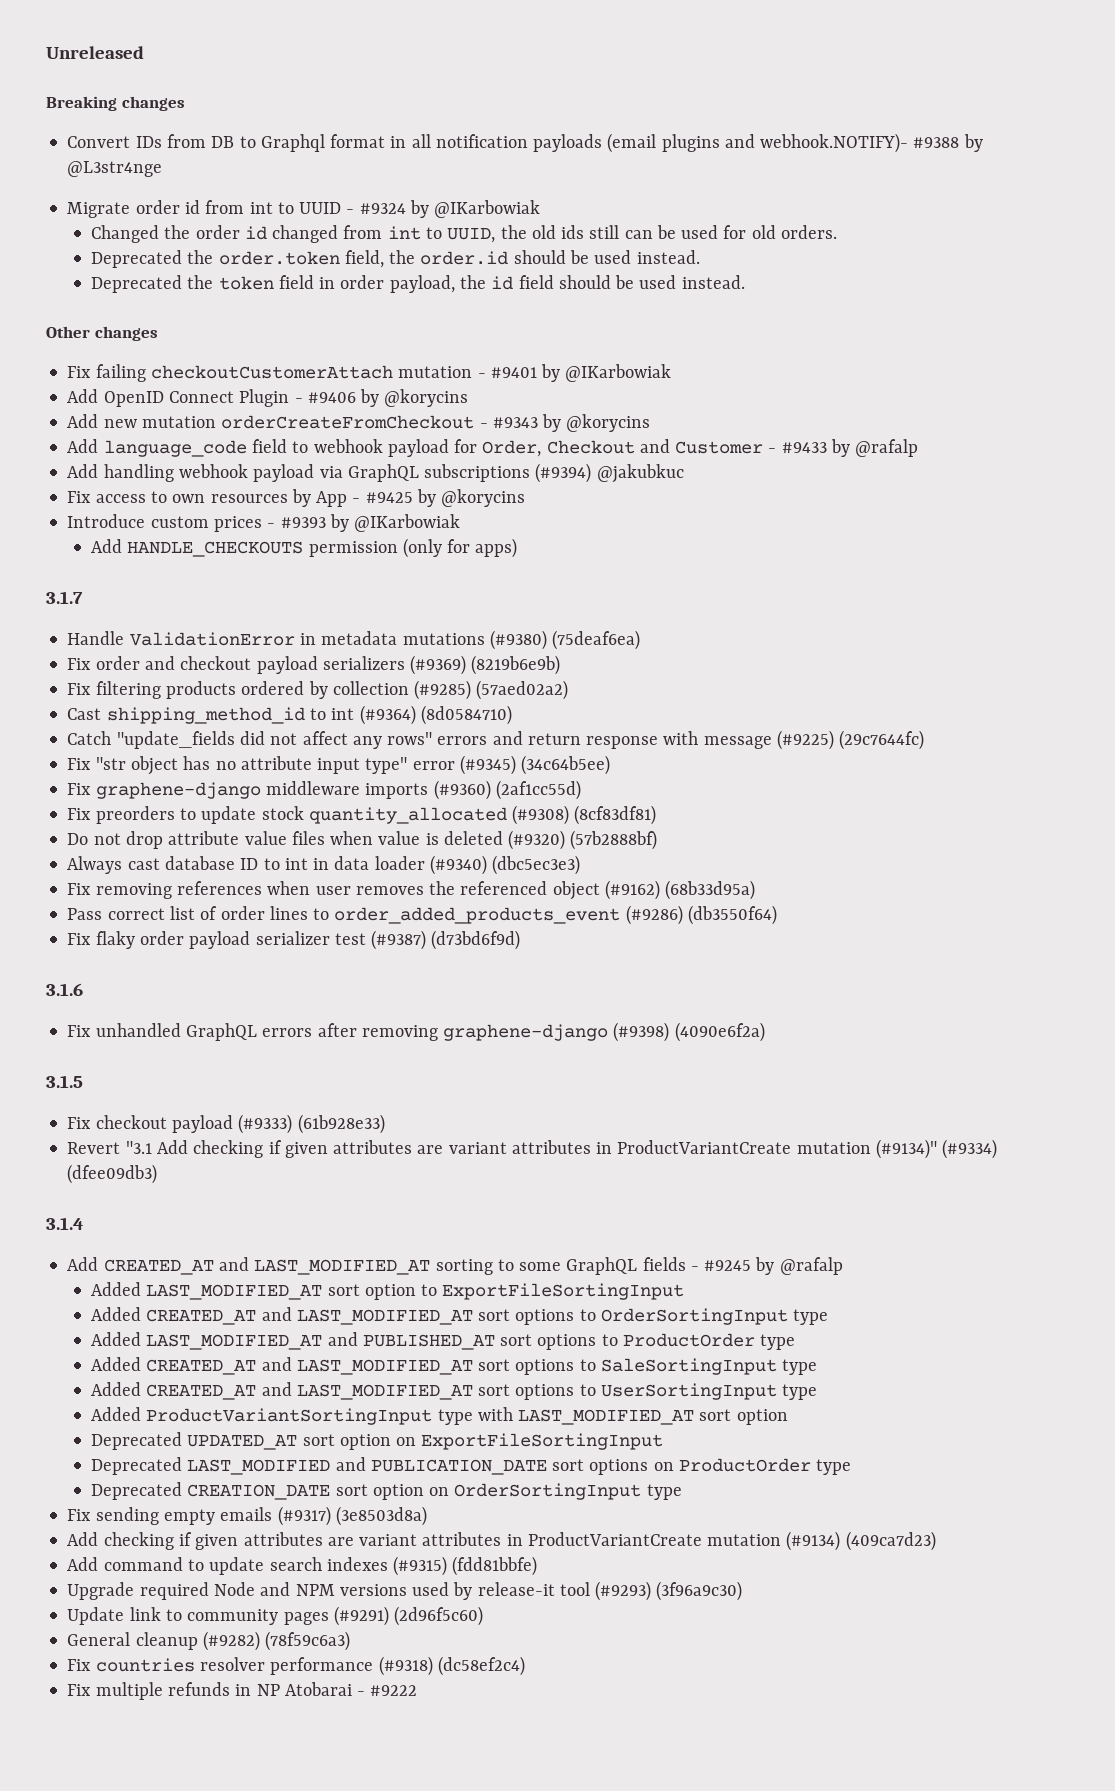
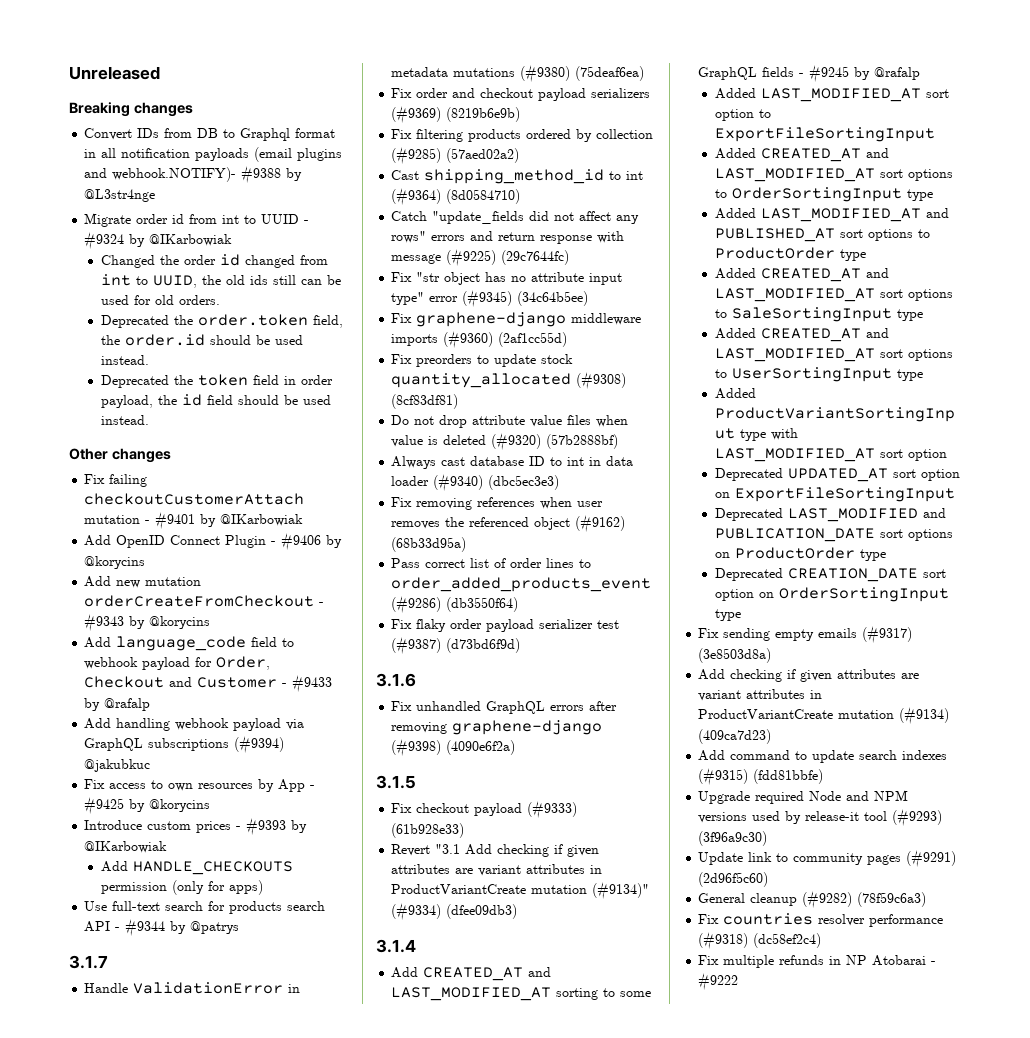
(518, 548) none -> [84,901,326,914] [84,919,240,937] // Use full-text search for products search API - #9344 by @patrys

